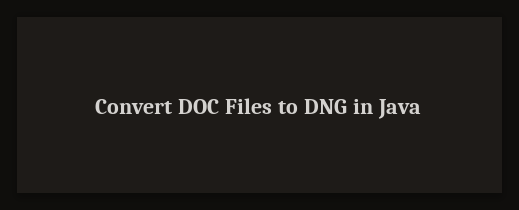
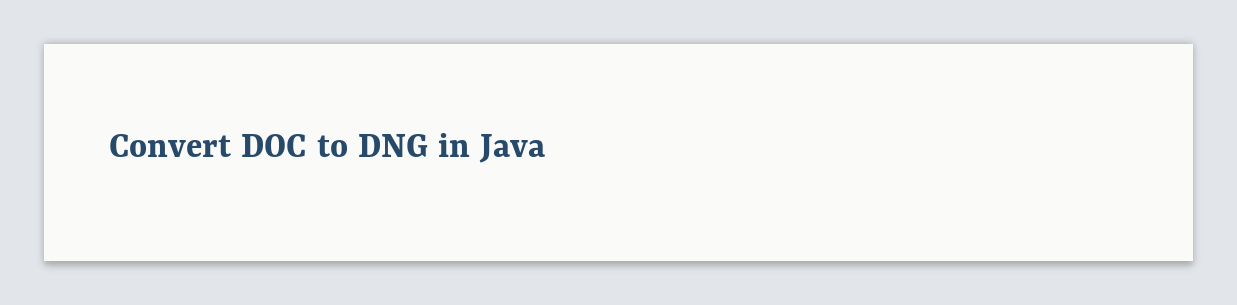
[224,98,272,114] Files -> (307, 145) none

